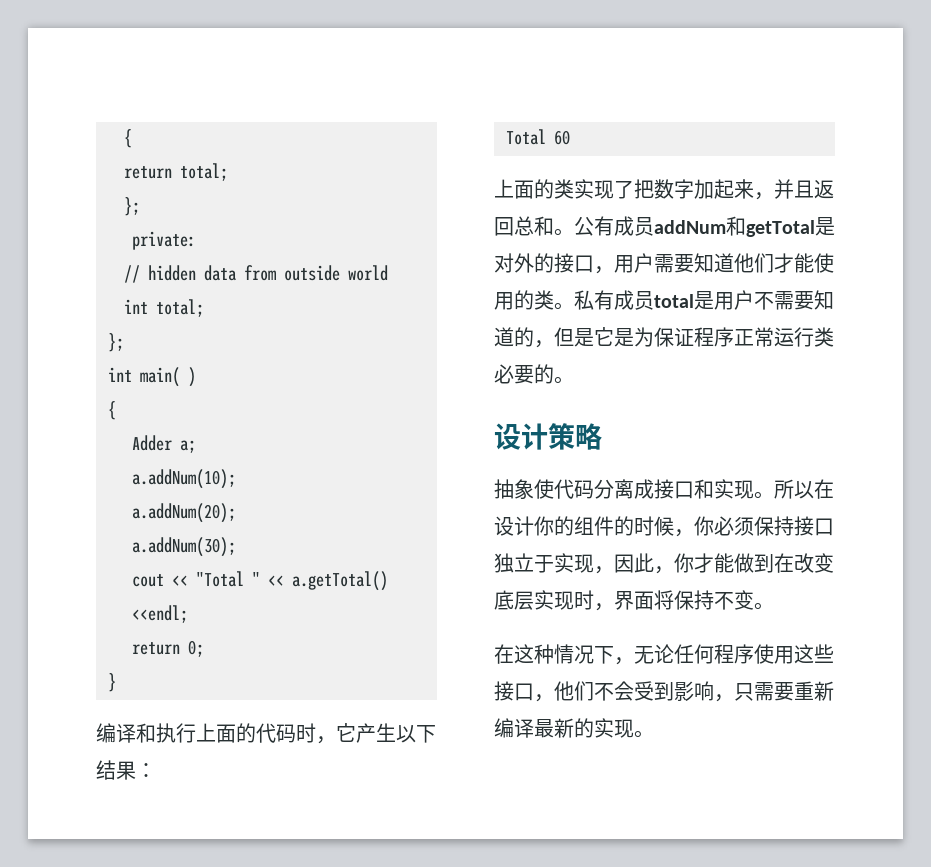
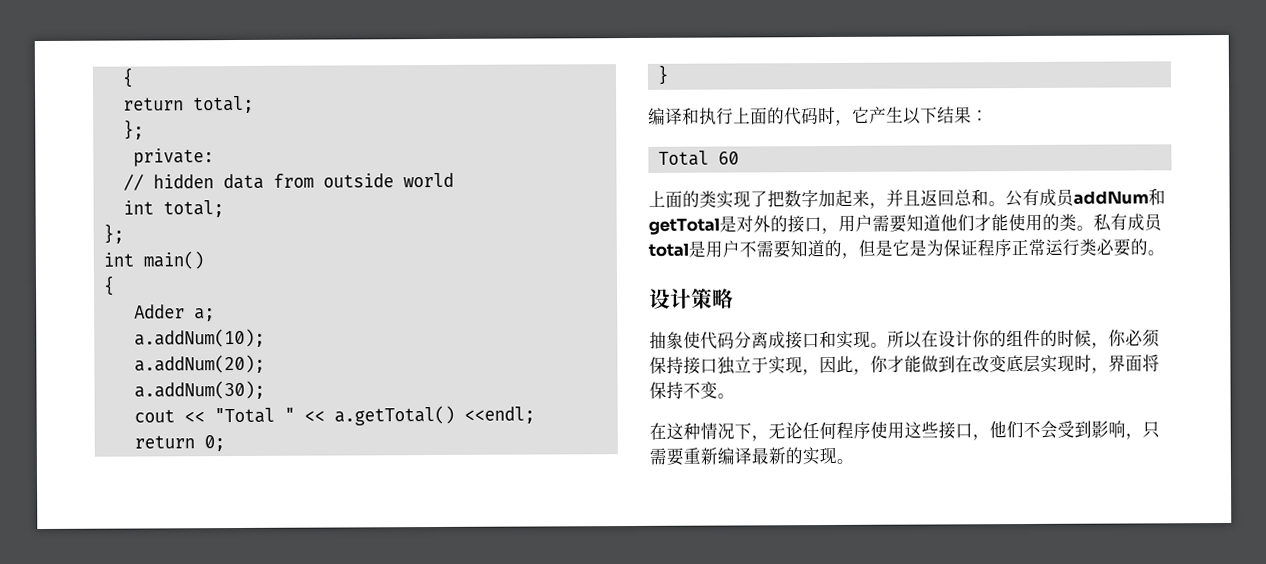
[140,367,196,387] main( ) -> [142,251,204,270] main()

